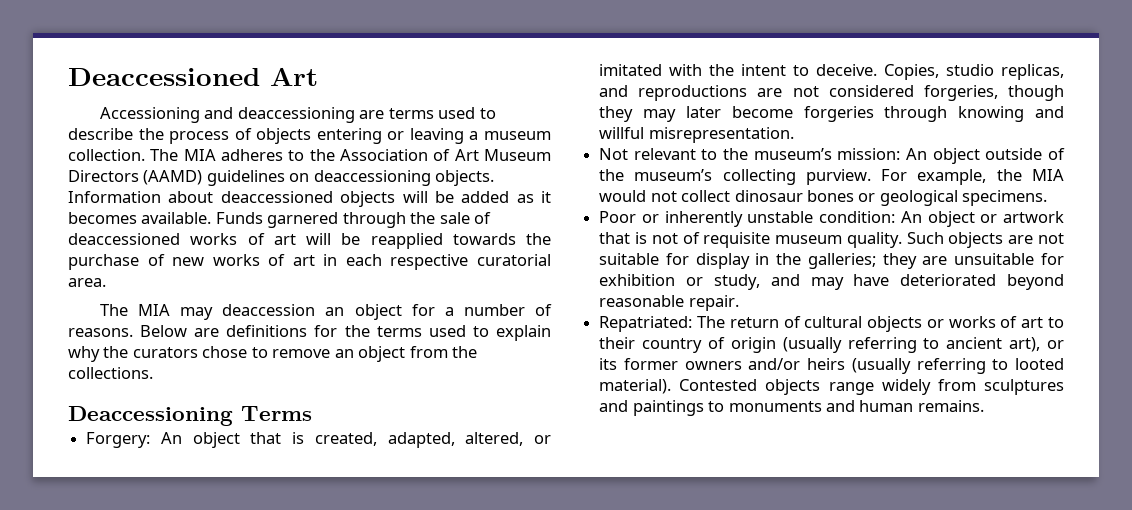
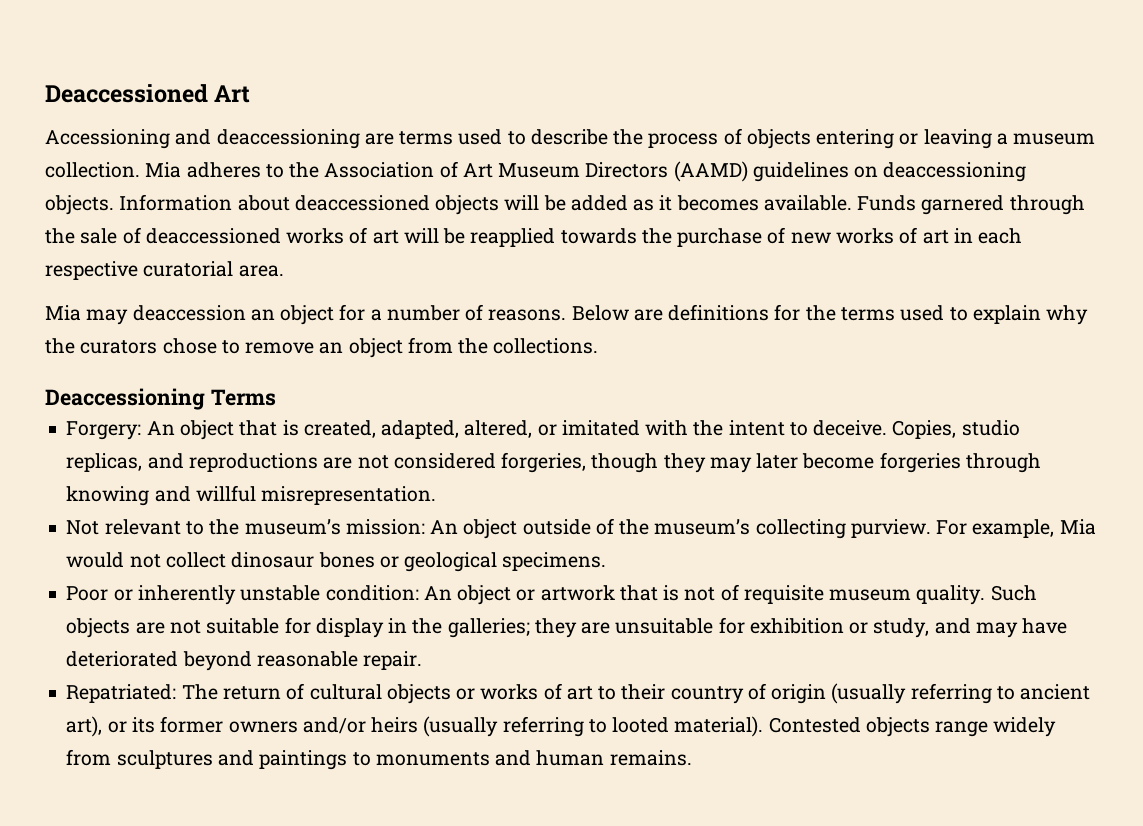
[150,149,216,161] The MIA -> [145,162,182,178] Mia
[99,304,171,316] The MIA -> [45,305,81,321] Mia
[996,169,1064,181] the MIA -> [1059,519,1096,535] Mia

